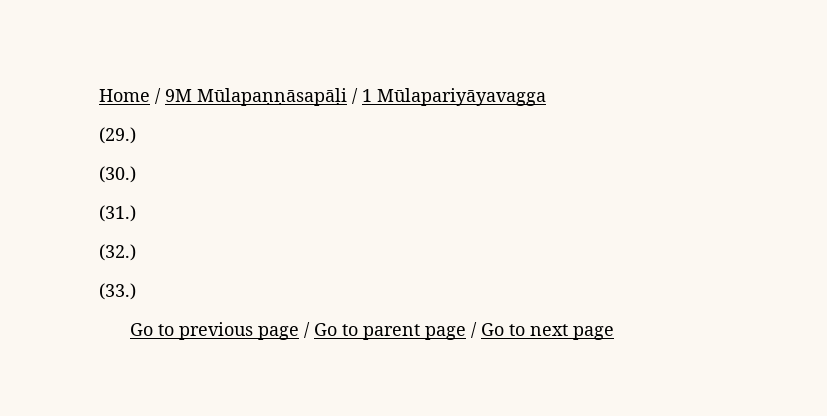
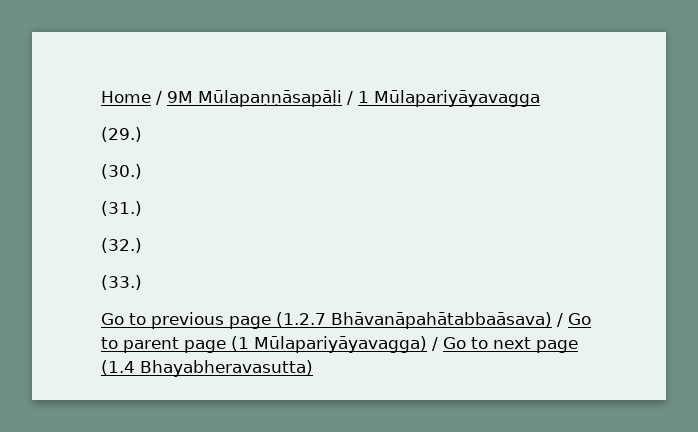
(300, 333) none -> [276,312,552,329] (1.2.7 Bhāvanāpahātabbaāsava)
(467, 333) none -> [231,336,427,353] (1 Mūlapariyāyavagga)
(615, 333) none -> [101,360,313,377] (1.4 Bhayabheravasutta)

